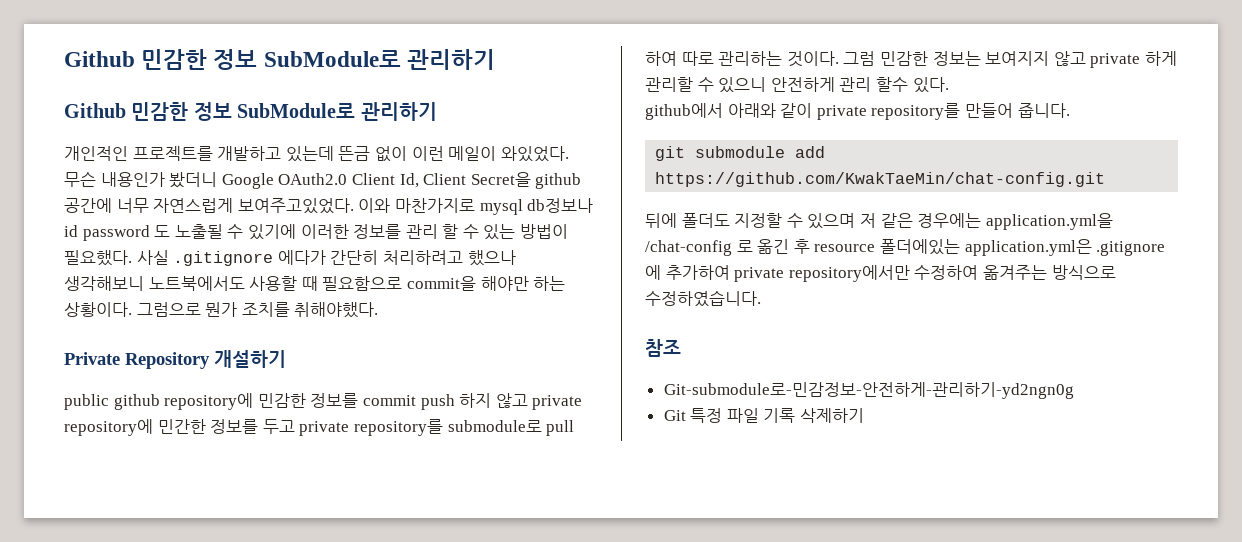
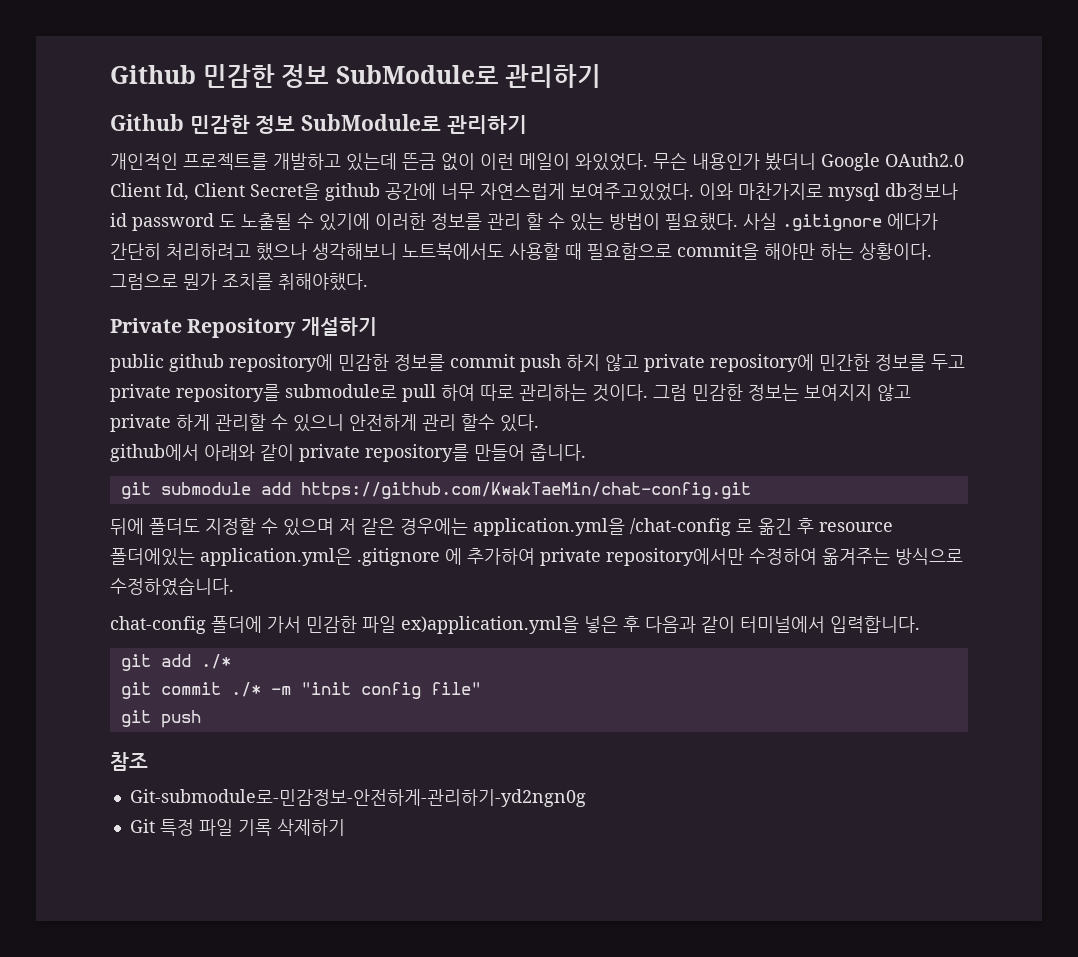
(761, 298) none -> [110,616,920,634] [120,654,231,671] [120,682,481,699] [120,710,201,728] // chat-config 폴더에 가서 민감한 파일 ex)application.yml을 넣은 후 다음과 같이 터미널에서 입력합니다. // git add ./* // git commit ./* -m "init config file" // git push

